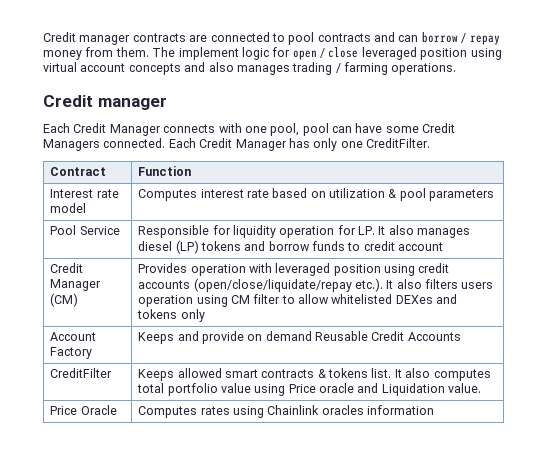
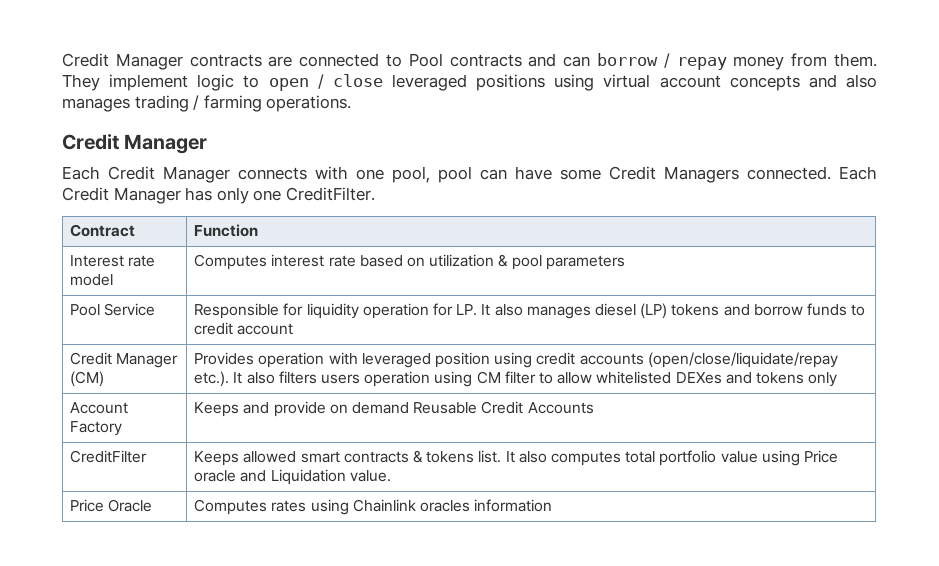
[43,32,131,45] Credit manager -> [62,53,183,70] Credit Manager
[288,32,315,45] pool -> [408,53,443,67] Pool
[152,47,176,57] The -> [62,74,100,91] They
[272,47,291,57] for -> [243,75,260,88] to
[420,48,468,60] position -> [476,74,546,91] positions
[97,97,167,110] manager -> [124,134,208,154] Manager

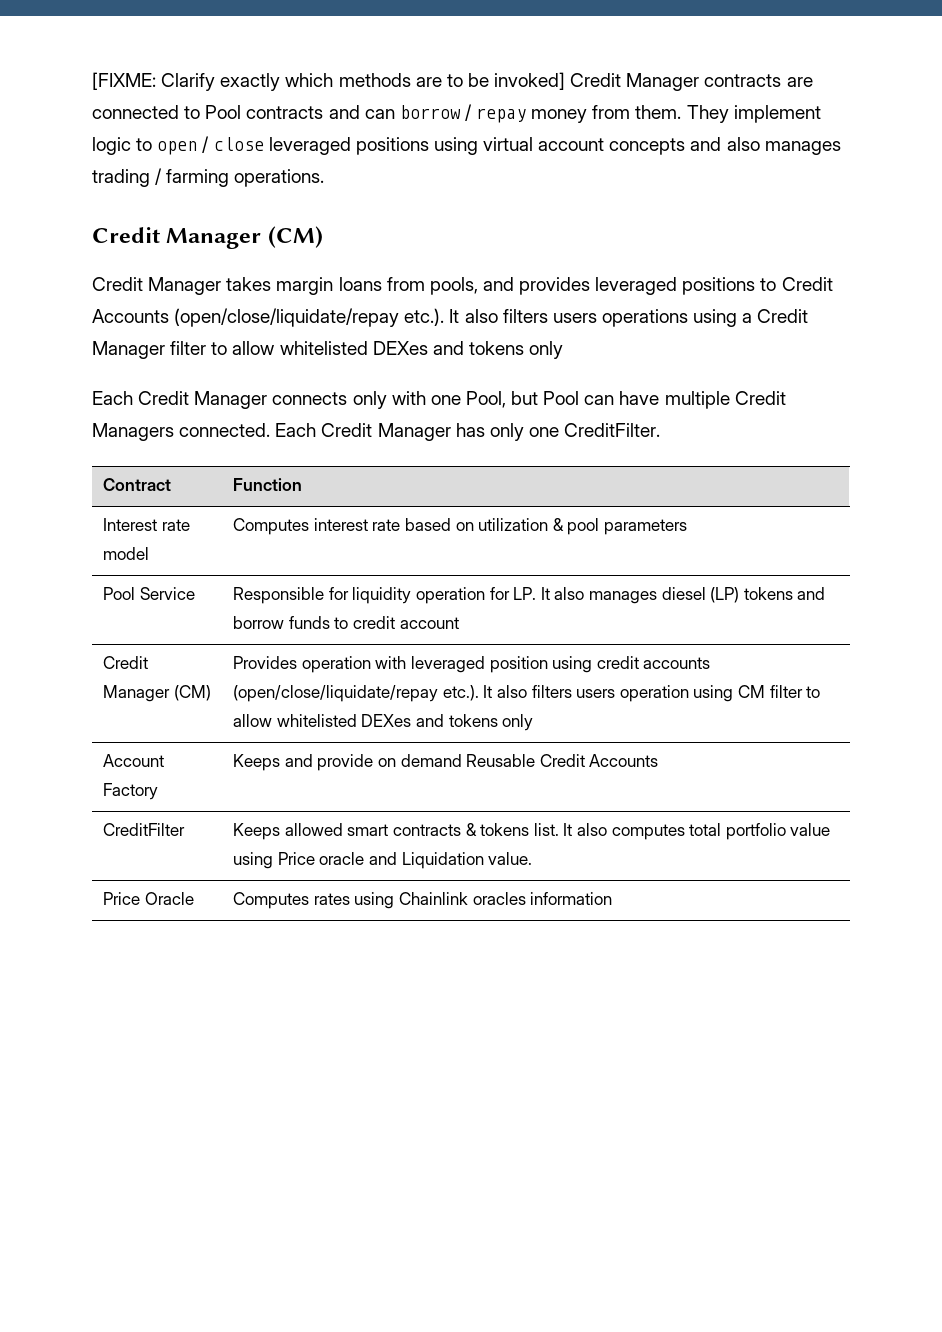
(62, 60) none -> [92,72,566,91] [FIXME: Clarify exactly which methods are to be invoked]
(208, 144) none -> [267,226,323,248] [92,277,833,295] [92,308,809,327] [92,341,564,359] (CM) // Credit Manager takes margin loans from pools, and provides leveraged positions to Credit Accounts (open/close/liquidate/repay etc.). It also filters users operations using a Credit Manager filter to allow whitelisted DEXes and tokens only
(307, 173) none -> [352,391,387,409] only
[392,166,472,183] pool, pool -> [465,391,580,408] Pool, but Pool
[560,169,601,180] some -> [664,391,730,409] multiple

